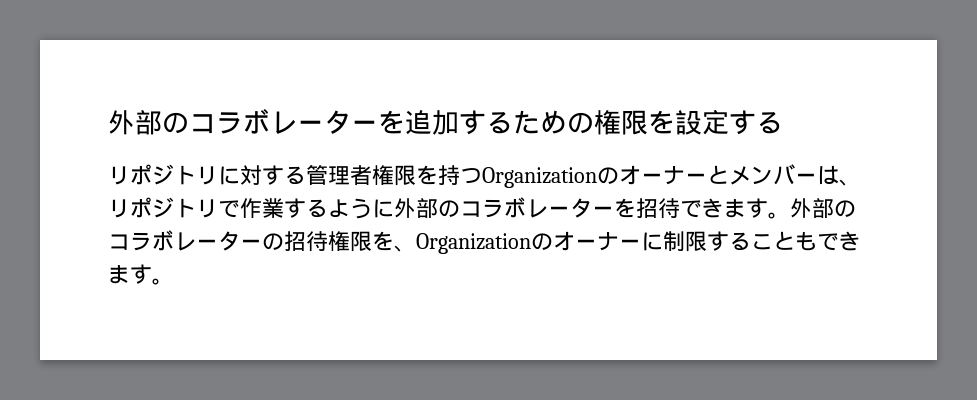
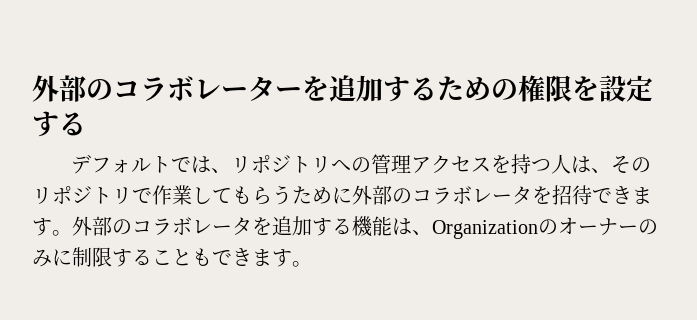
[108,164,861,188] リポジトリに対する管理者権限を持つOrganizationのオーナーとメンバーは、 -> [71,154,652,174] デフォルトでは、リポジトリへの管理アクセスを持つ人は、その
[284,198,372,219] するよう -> [192,185,332,205] してもらうため
[592,206,614,216] ー -> (532, 195) none
[240,231,394,252] ーの招待権限を -> [252,216,412,237] を追加する機能は
(641, 244) none -> [638,219,658,235] [32,249,52,267] のみ

